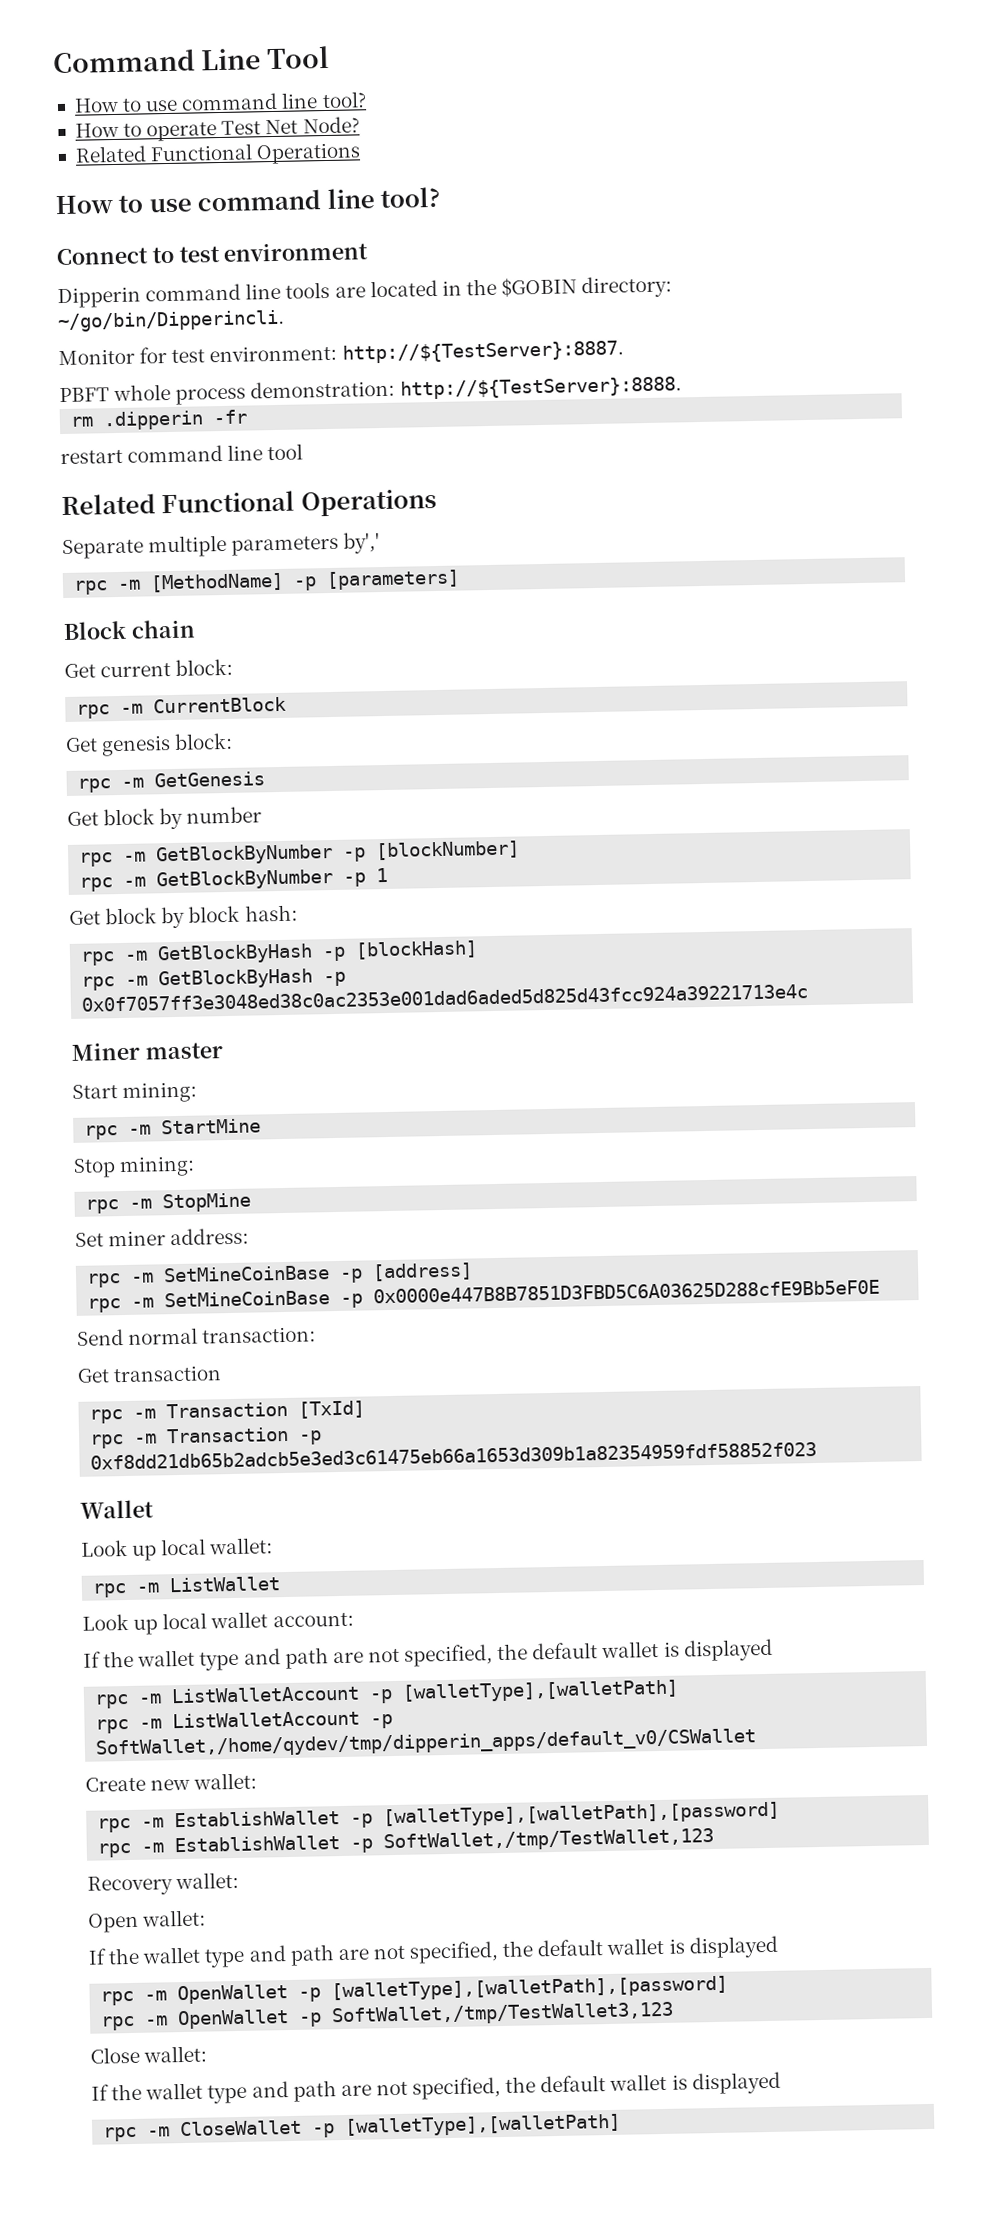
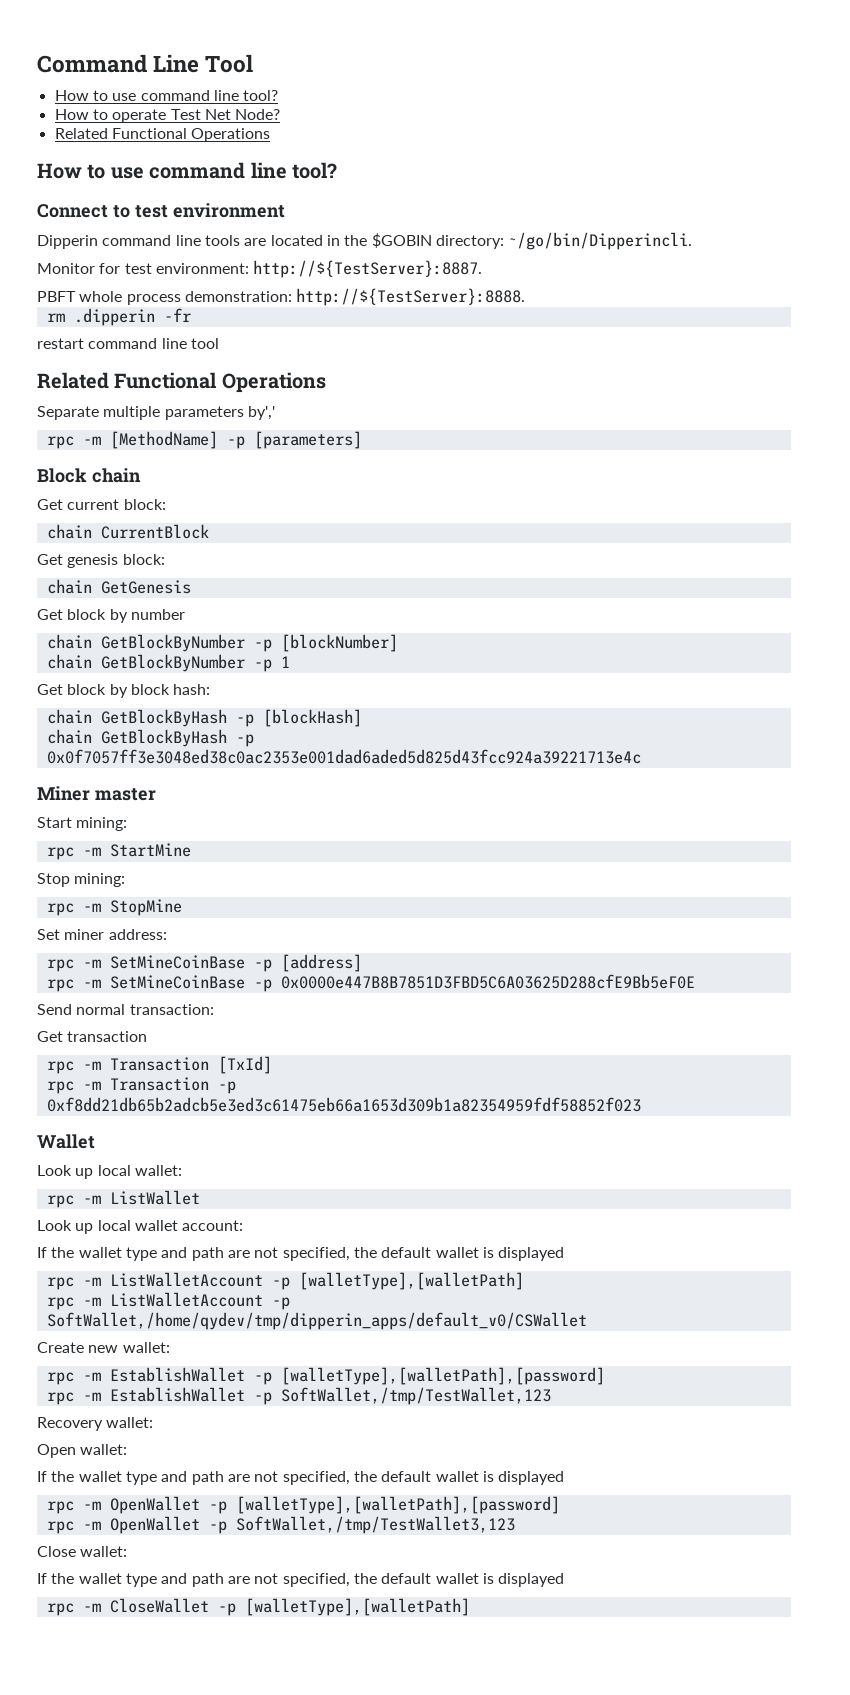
[76,703,144,719] rpc -m -> [46,524,92,539] chain
[77,777,145,793] rpc -m -> [46,579,92,594] chain
[79,851,147,867] rpc -m -> [46,634,92,649] chain
[79,876,147,892] rpc -m -> [46,654,92,669] chain
[80,950,149,966] rpc -m -> [46,709,92,724] chain
[81,975,149,991] rpc -m -> [46,729,92,744] chain

